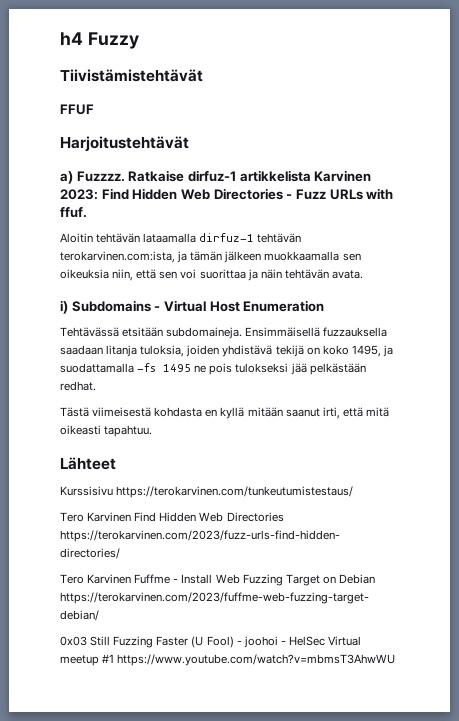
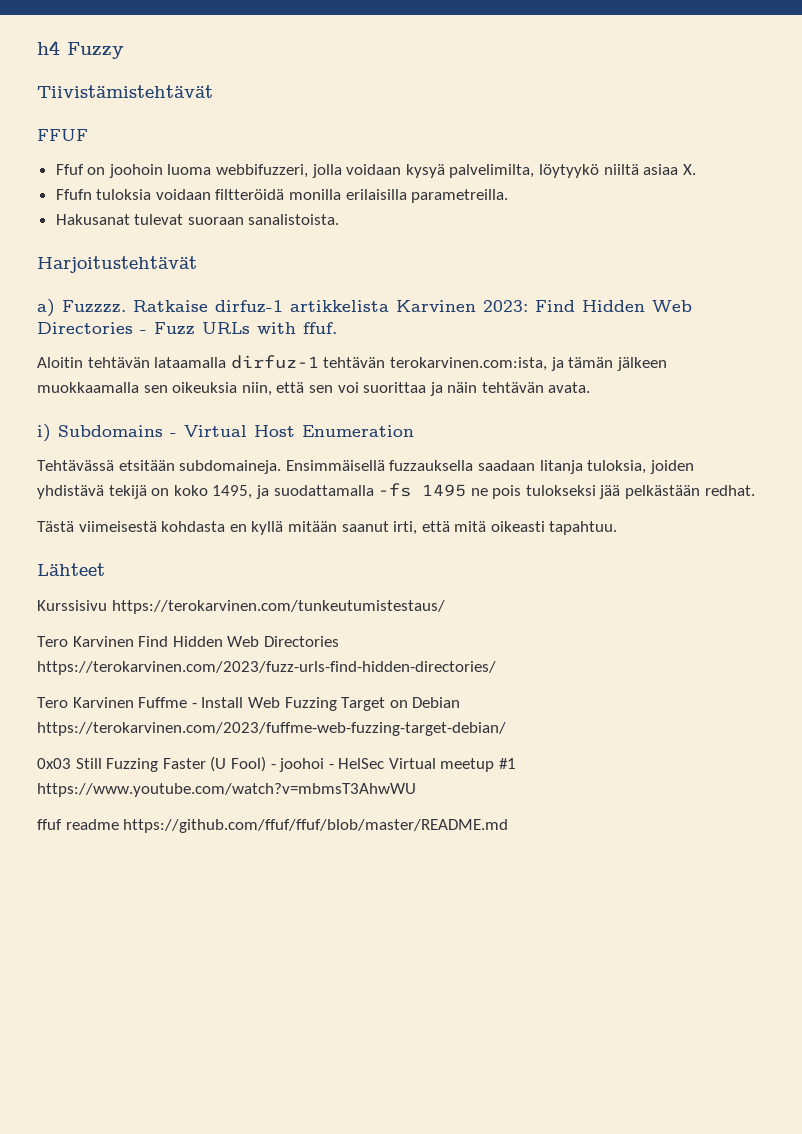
(94, 109) none -> [55,164,696,178] [55,189,509,203] [55,214,340,225] // Ffuf on joohoin luoma webbifuzzeri, jolla voidaan kysyä palvelimilta, löytyykö niiltä asiaa X. // Ffufn tuloksia voidaan filtteröidä monilla erilaisilla parametreilla. // Hakusanat tulevat suoraan sanalistoista.
(396, 660) none -> [37,819,509,833] // ffuf readme https://github.com/ffuf/ffuf/blob/master/README.md

